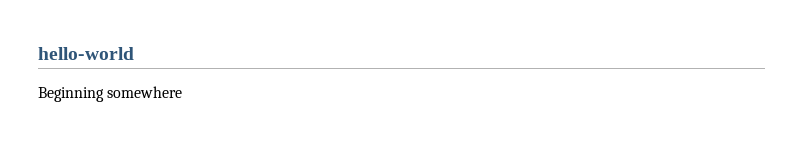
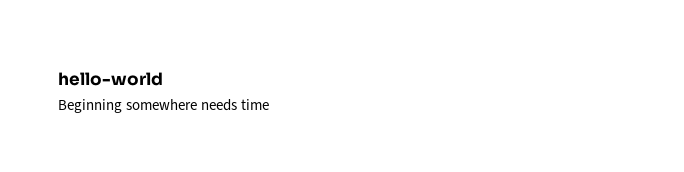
(183, 92) none -> [201,99,270,111] needs time

